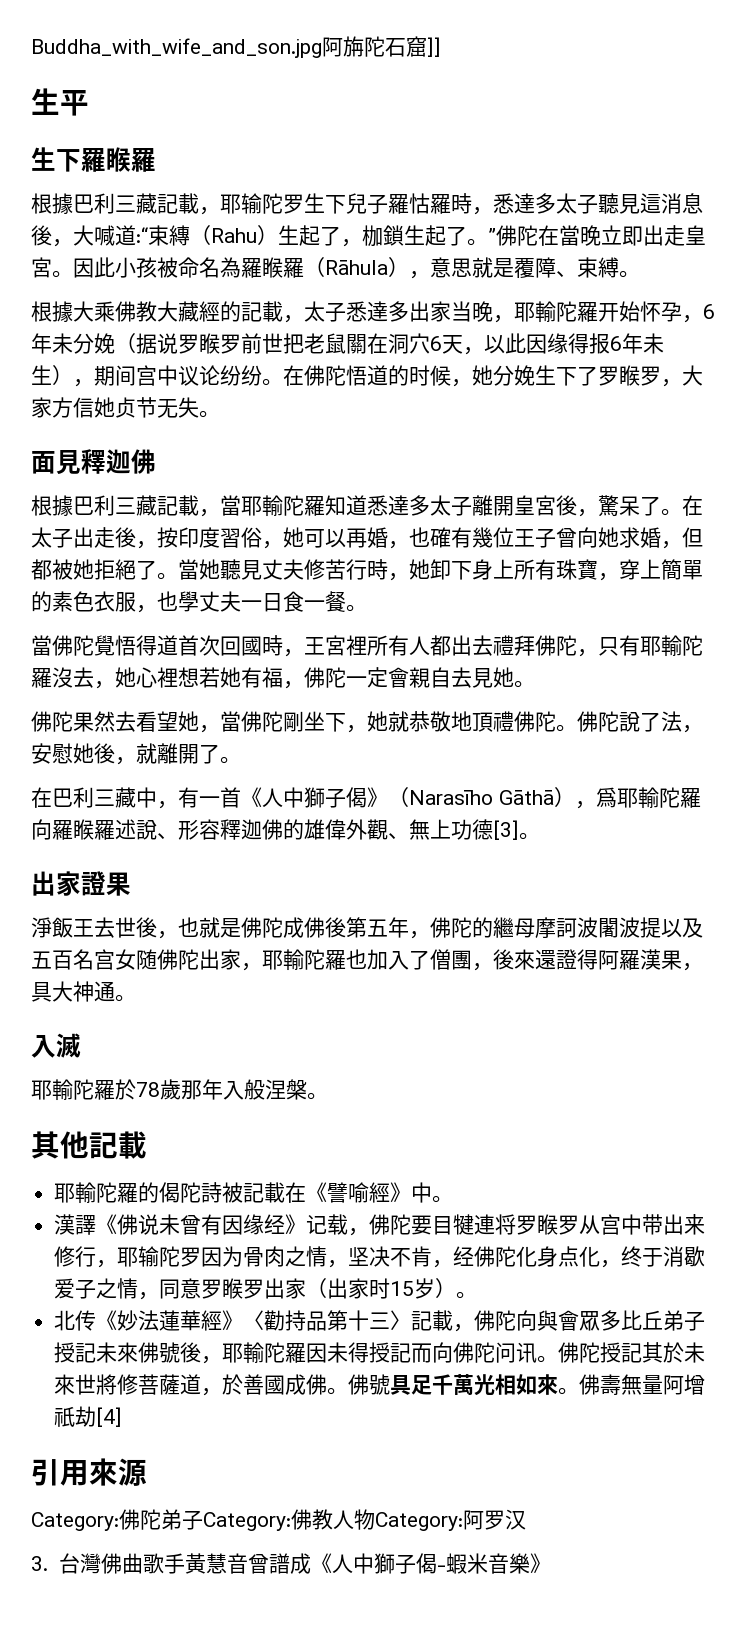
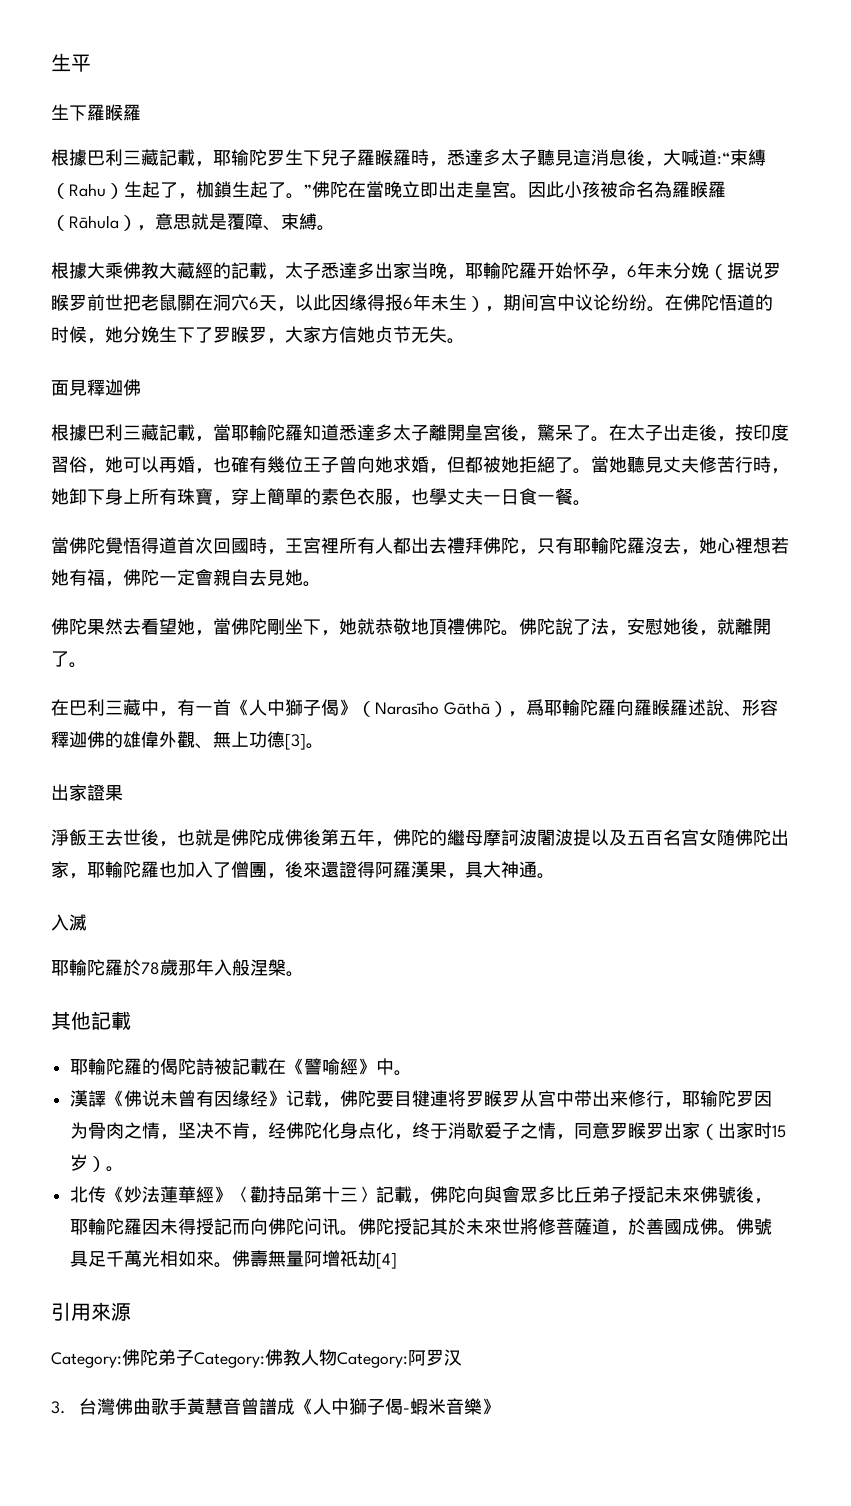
[31,36,441,58] Buddha_with_wife_and_son.jpg阿旃陀石窟]] // -> (51, 62) none
[409,193,430,214] 怙 -> [375,149,393,166] 睺

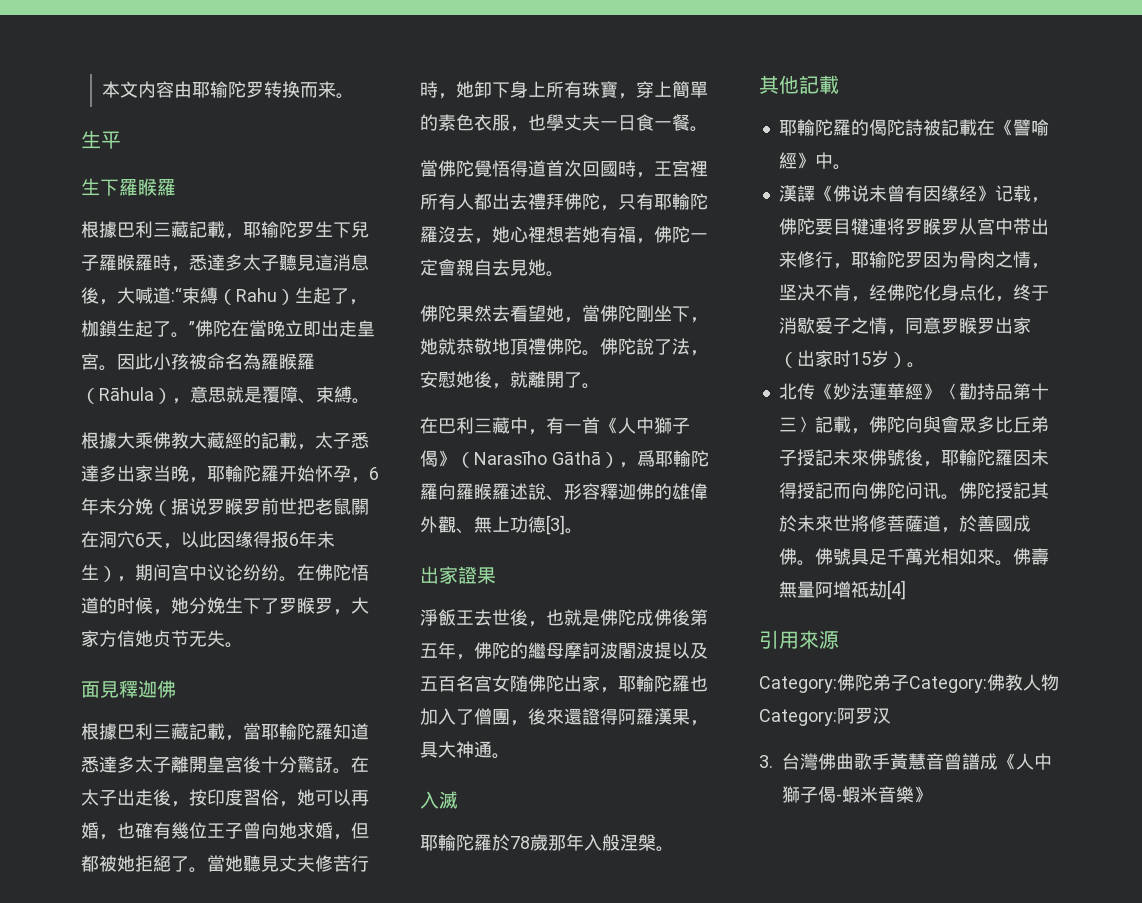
(51, 62) none -> [102,81,355,99] 本文内容由耶输陀罗转换而来。 //
[519,424,591,442] ，驚呆了 -> [261,756,333,773] 十分驚訝

